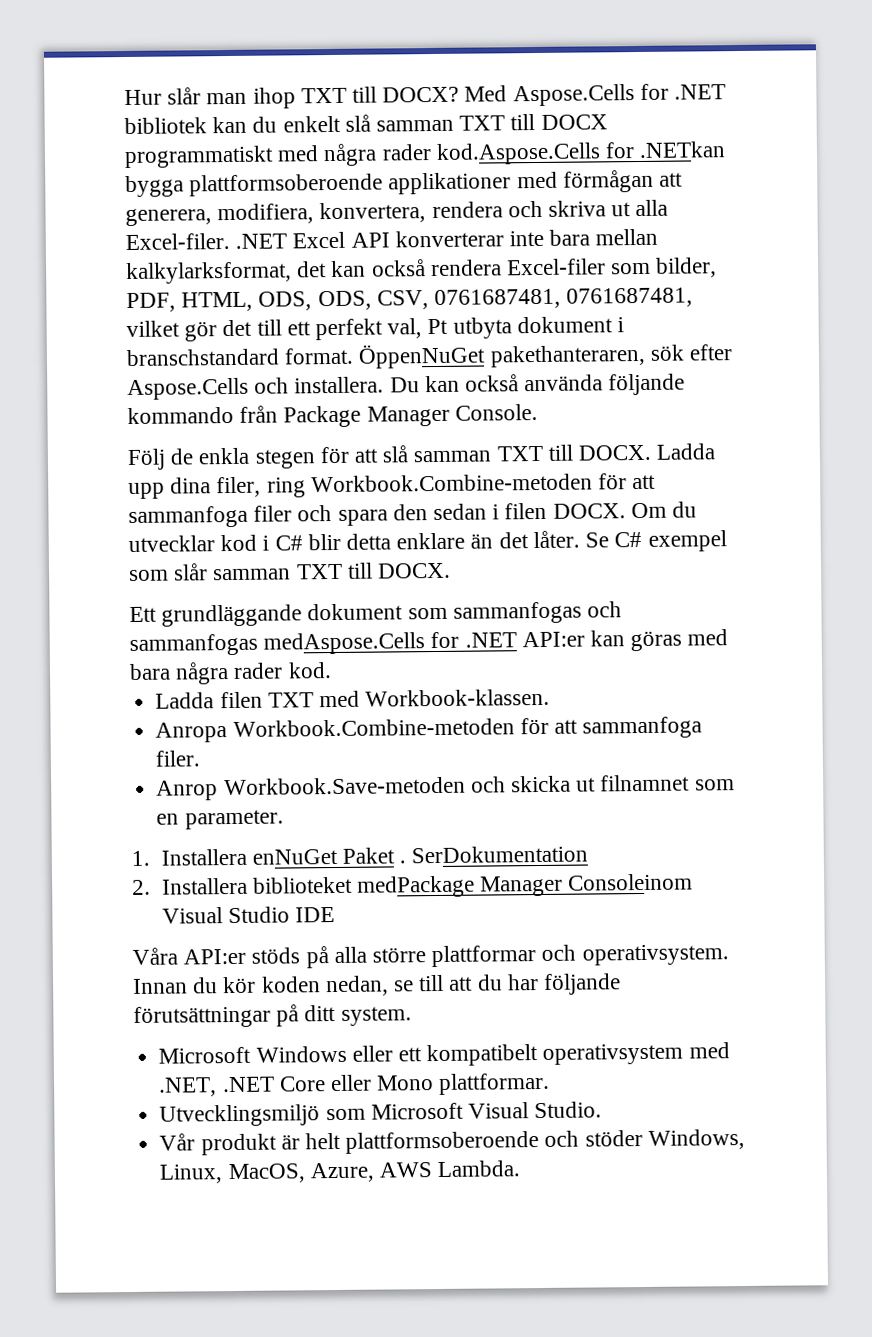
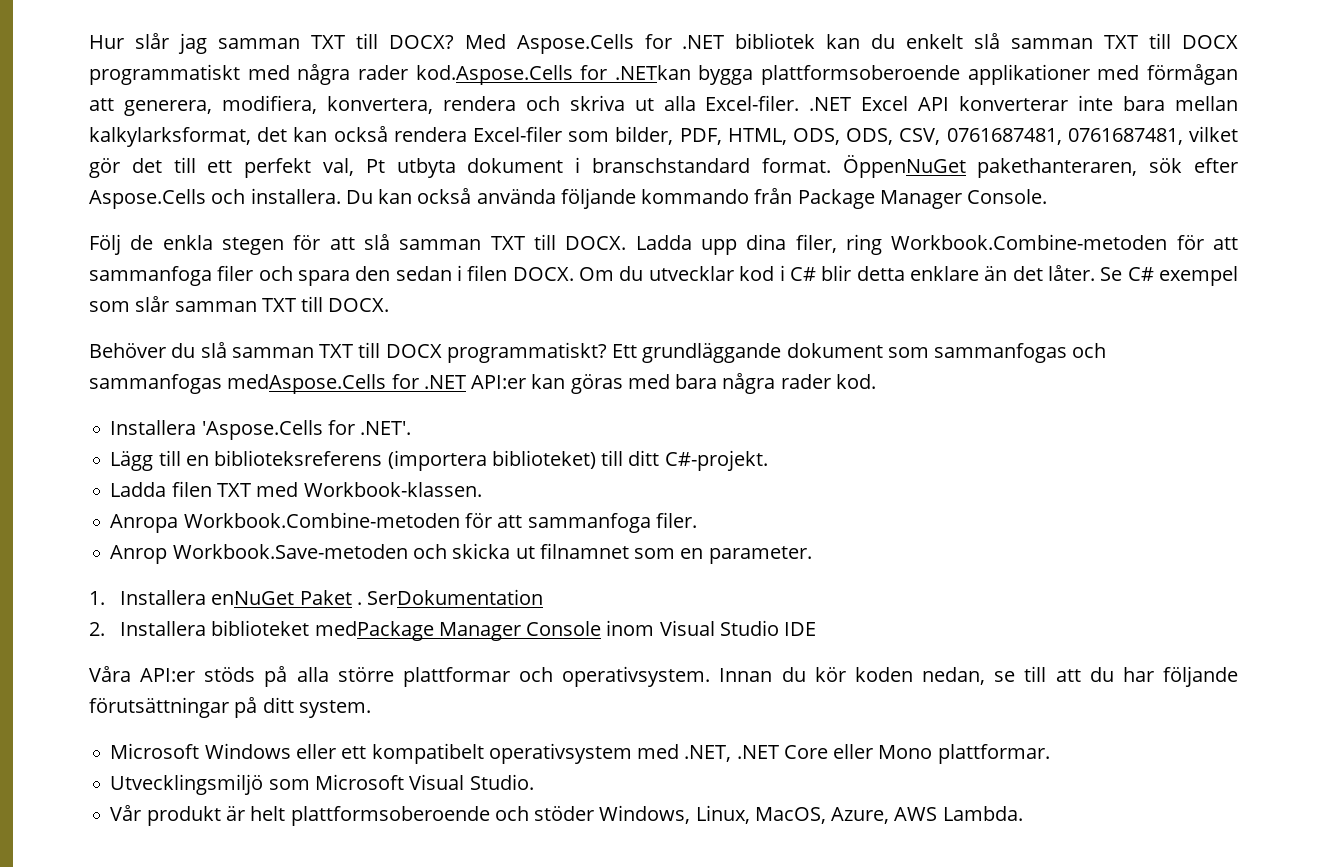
[206,87,296,109] man ihop -> [177,33,300,54] jag samman
(452, 570) none -> [89,342,607,363] Behöver du slå samman TXT till DOCX programmatiskt?
(332, 670) none -> [110,420,412,440] [110,450,768,471] // Installera 'Aspose.Cells for .NET'. // Lägg till en biblioteksreferens (importera biblioteket) till ditt C#-projekt.
[568,873,694,891] Consoleinom -> [526,620,655,636] Console inom

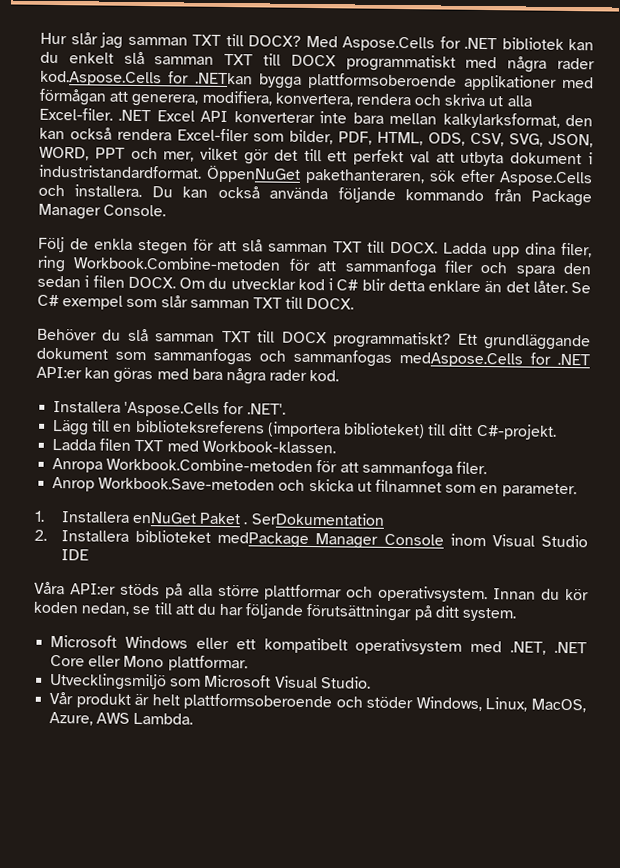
[257,127,288,142] det -> [565,114,594,127] den
[846,128,1183,145] ODS, CSV, 0761687481, 0761687481, -> [470,132,593,148] [39,146,195,162] CSV, SVG, JSON, WORD, PPT och mer,
[323,158,385,176] val, Pt -> [409,151,455,163] val att
[592,158,831,173] branschstandard format. -> [38,164,202,179] industristandardformat.

